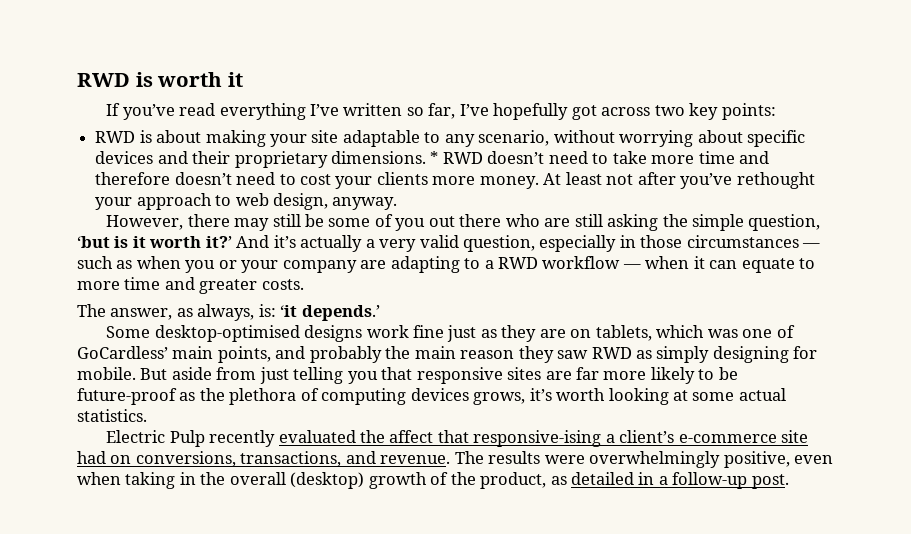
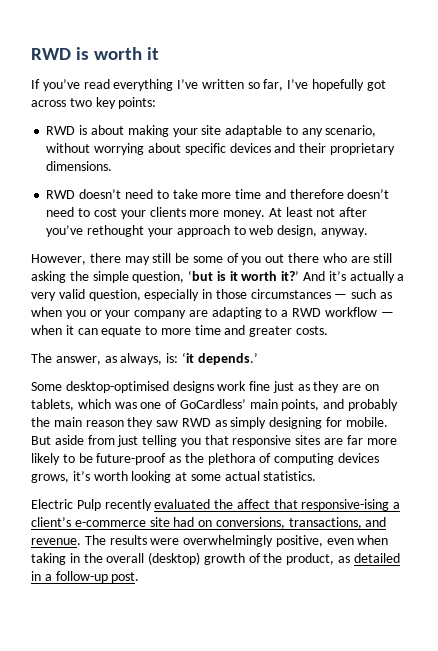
[430,151,439,164] * -> (113, 166) //

